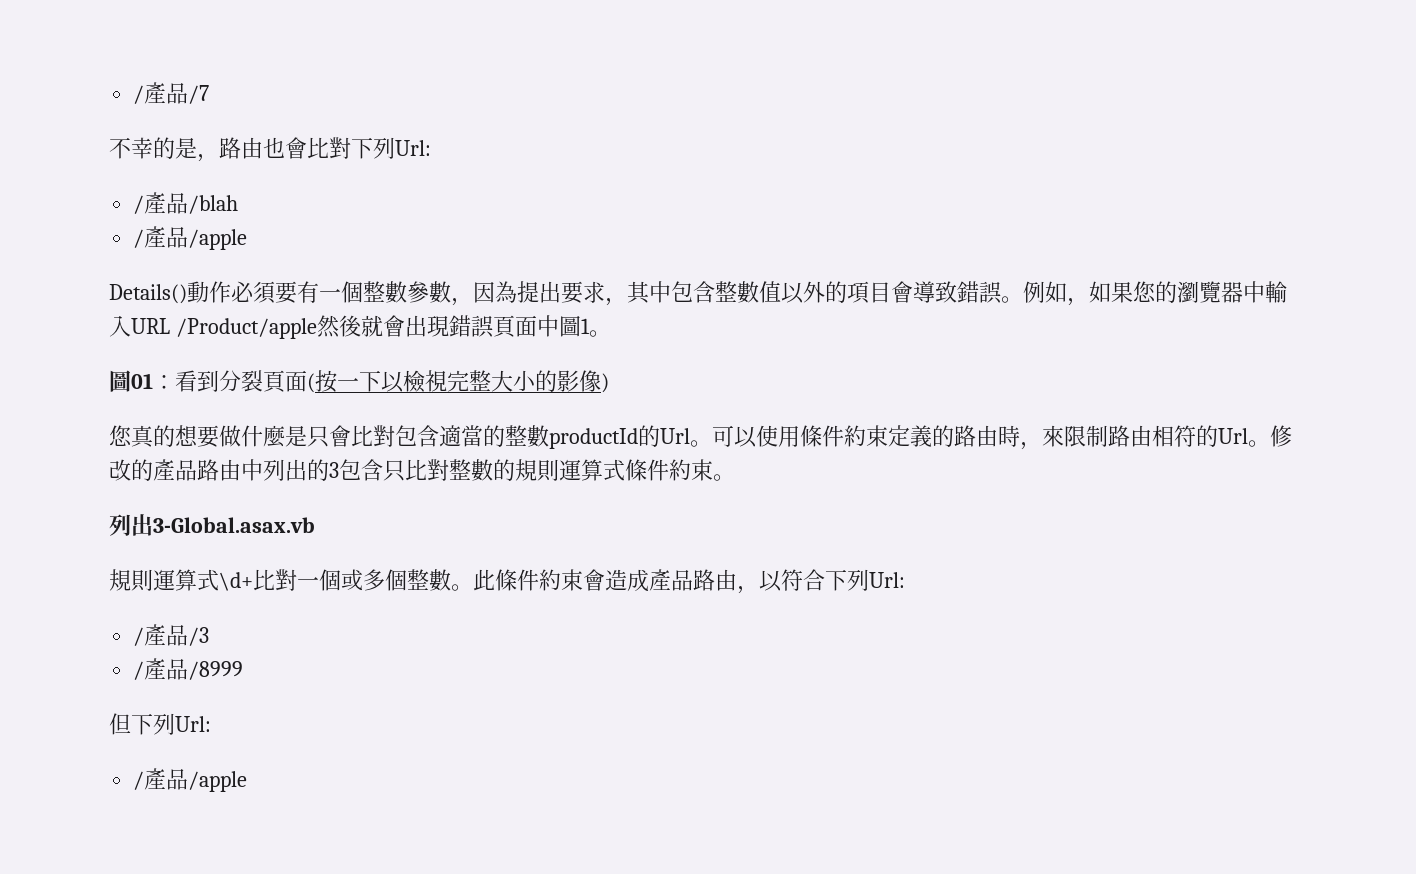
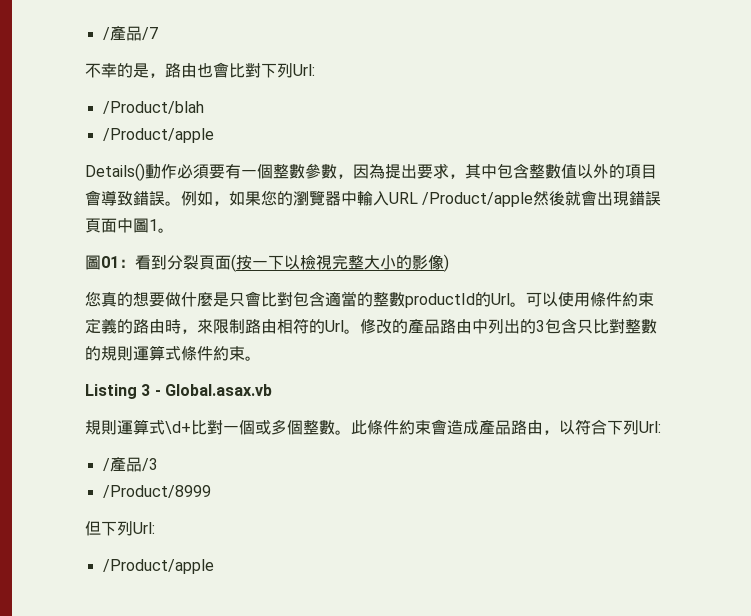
[133,192,239,214] [133,226,248,250] /產品/blah // /產品/apple -> [102,101,204,114] [102,128,214,143] /Product/blah // /Product/apple
[109,514,315,536] 列出3-Global.asax.vb -> [85,384,272,399] Listing 3 - Global.asax.vb
[133,658,244,680] /產品/8999 -> [102,485,211,498] /Product/8999
[133,768,248,792] /產品/apple -> [102,559,214,574] /Product/apple

